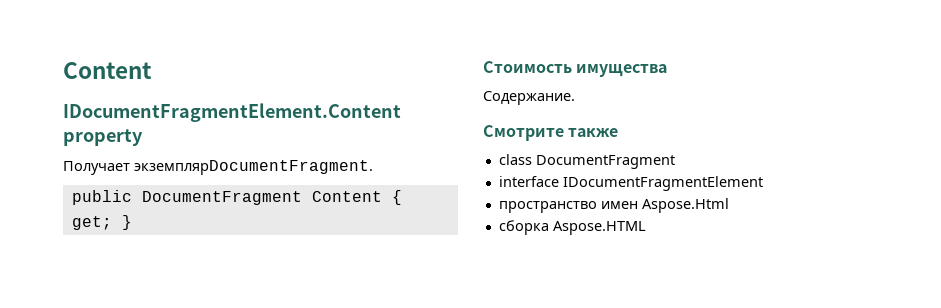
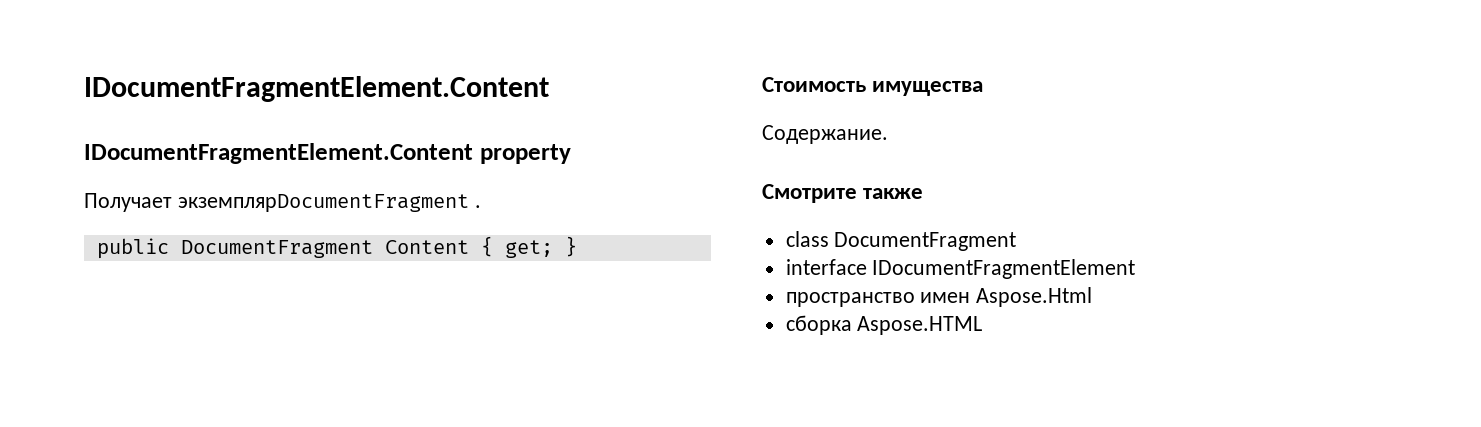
[63,62,152,79] Content -> [84,76,549,102] IDocumentFragmentElement.Content
[134,160,373,175] экземплярDocumentFragment. -> [177,194,481,212] экземплярDocumentFragment .

